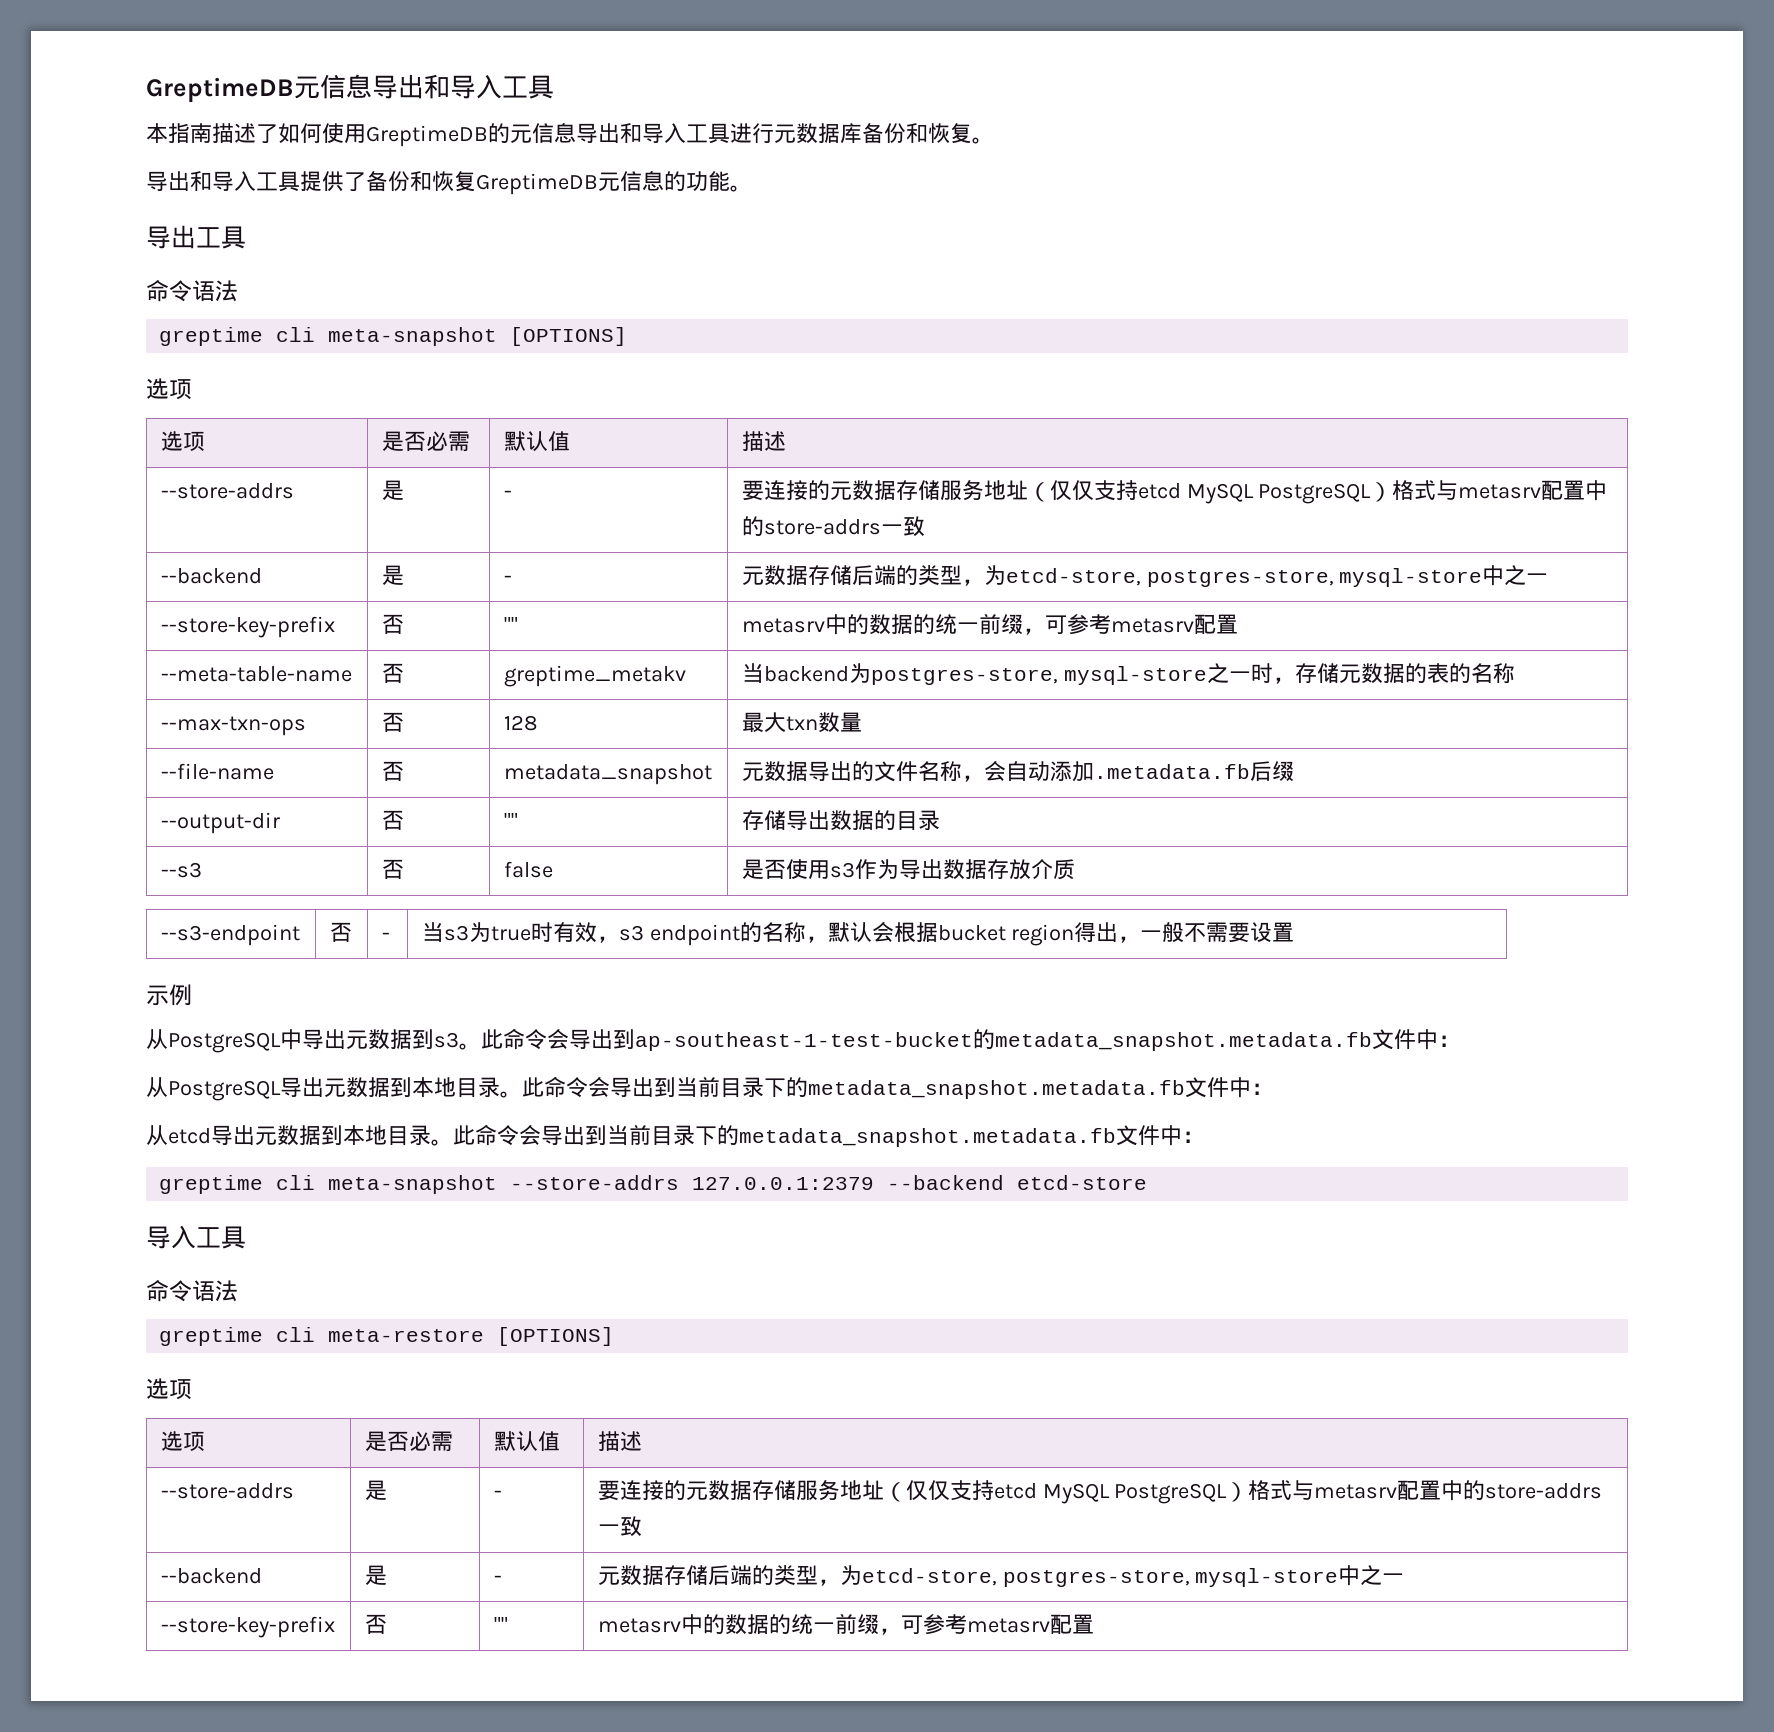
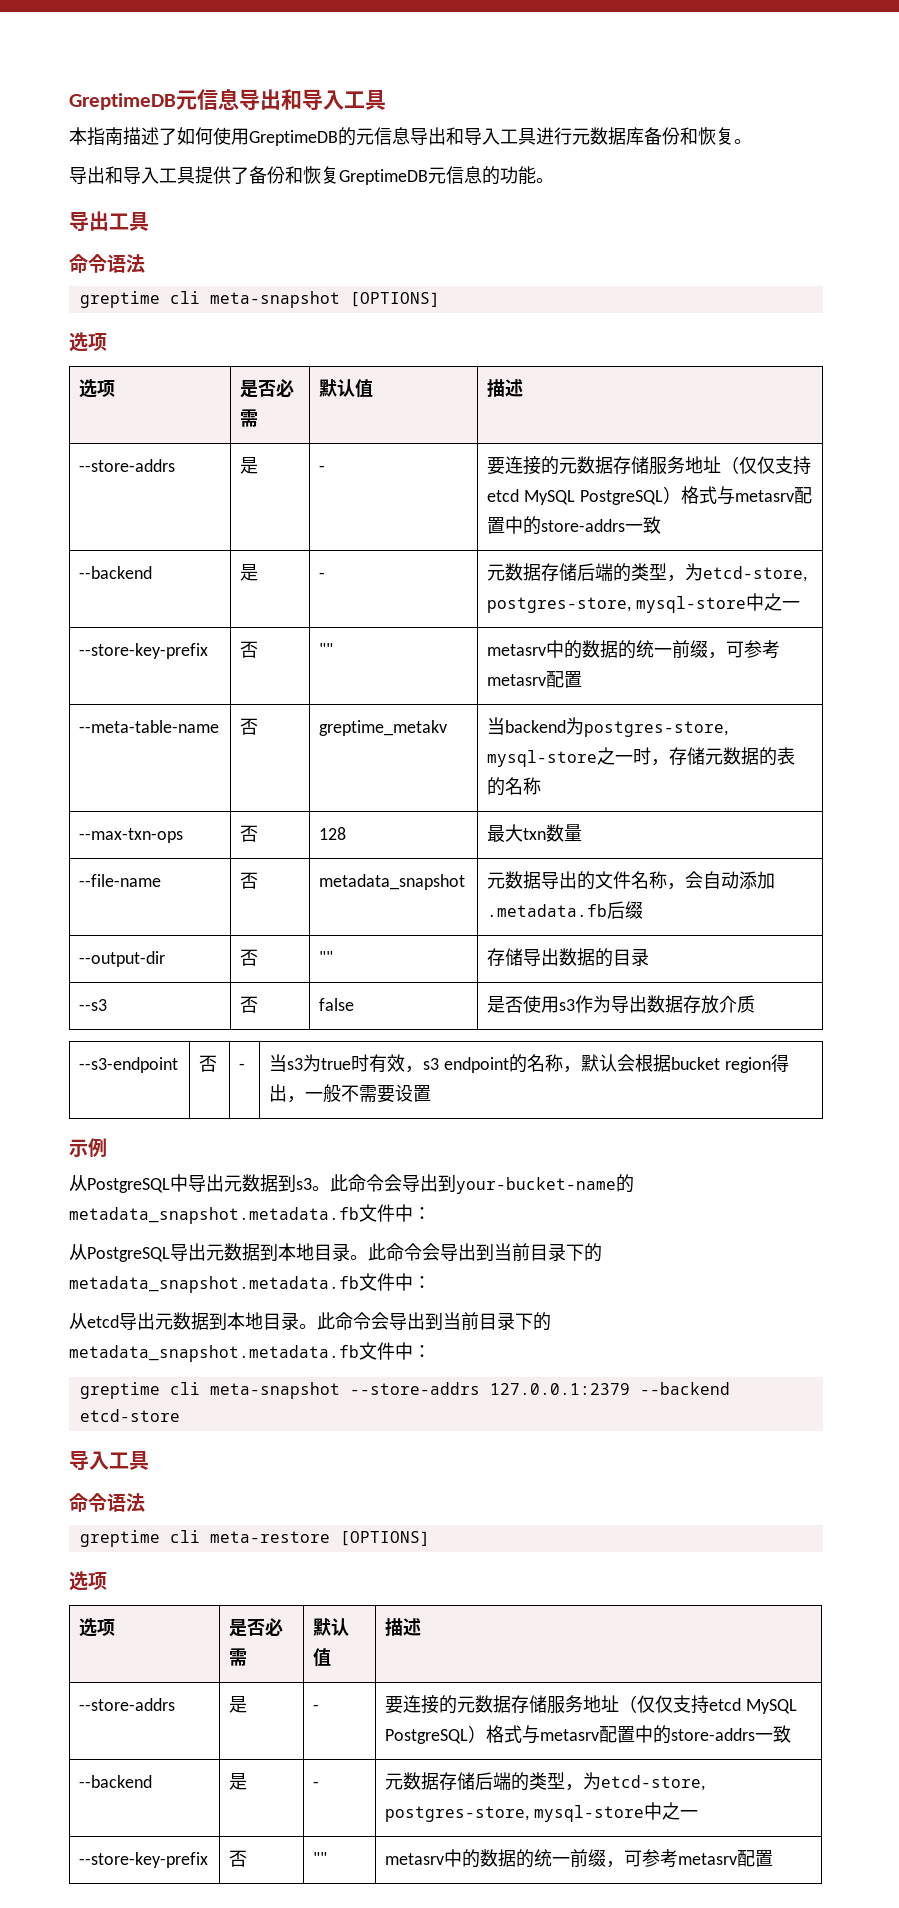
[635,1032,973,1051] ap-southeast-1-test-bucket -> [456,1177,616,1194] your-bucket-name

